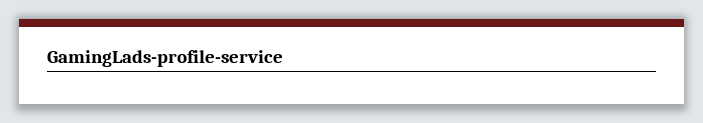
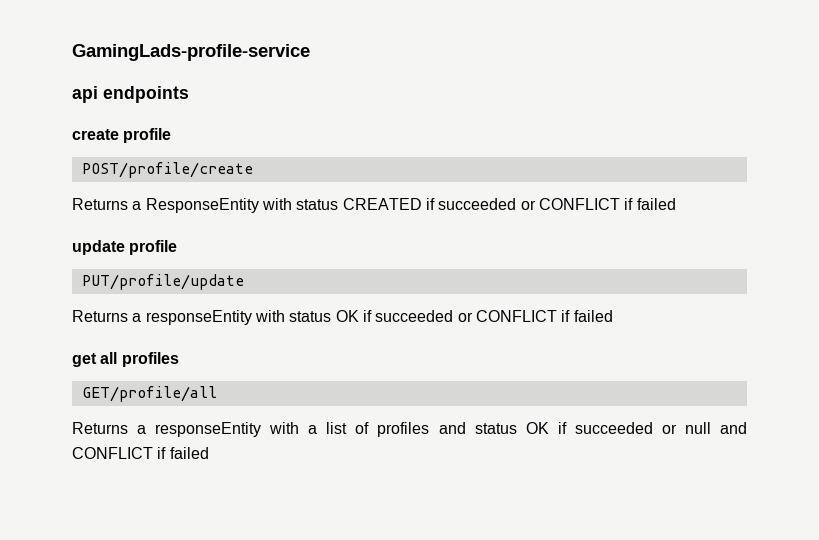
(283, 58) none -> [72,86,189,103] [72,128,172,143] [81,162,253,178] [72,198,676,213] [72,240,178,255] [81,274,244,290] [72,310,613,325] [72,352,179,367] [81,386,217,402] [72,422,748,437] [72,447,209,459] // api endpoints // create profile // POST/profile/create // Returns a ResponseEntity with status CREATED if succeeded or CONFLICT if failed // update profile // PUT/profile/update // Returns a responseEntity with status OK if succeeded or CONFLICT if failed // get all profiles // GET/profile/all // Returns a responseEntity with a list of profiles and status OK if succeeded or null and CONFLICT if failed

